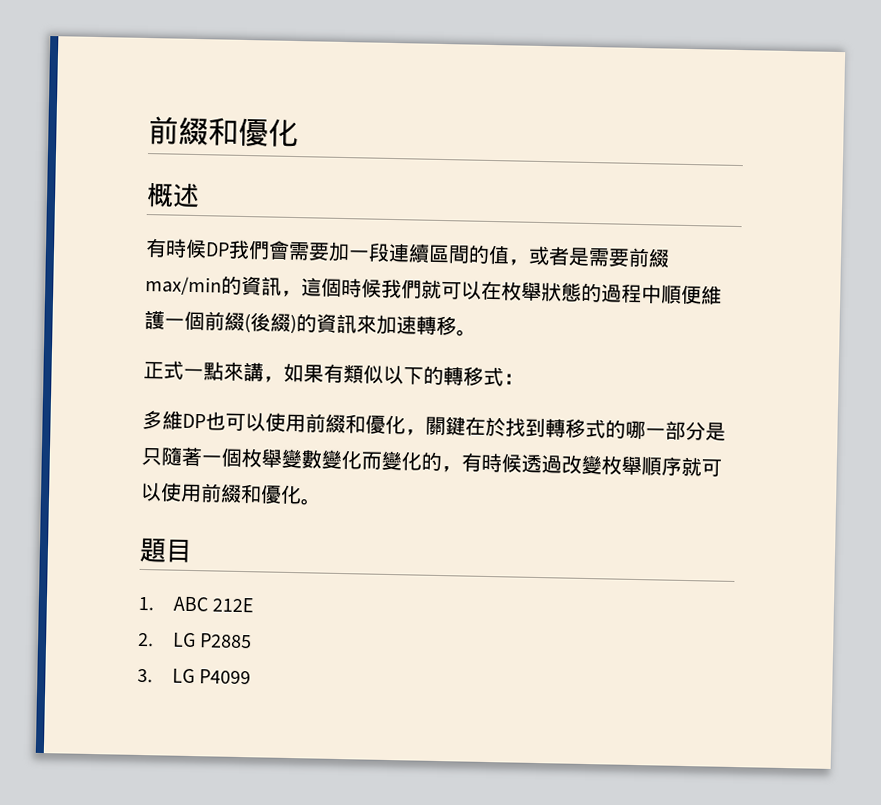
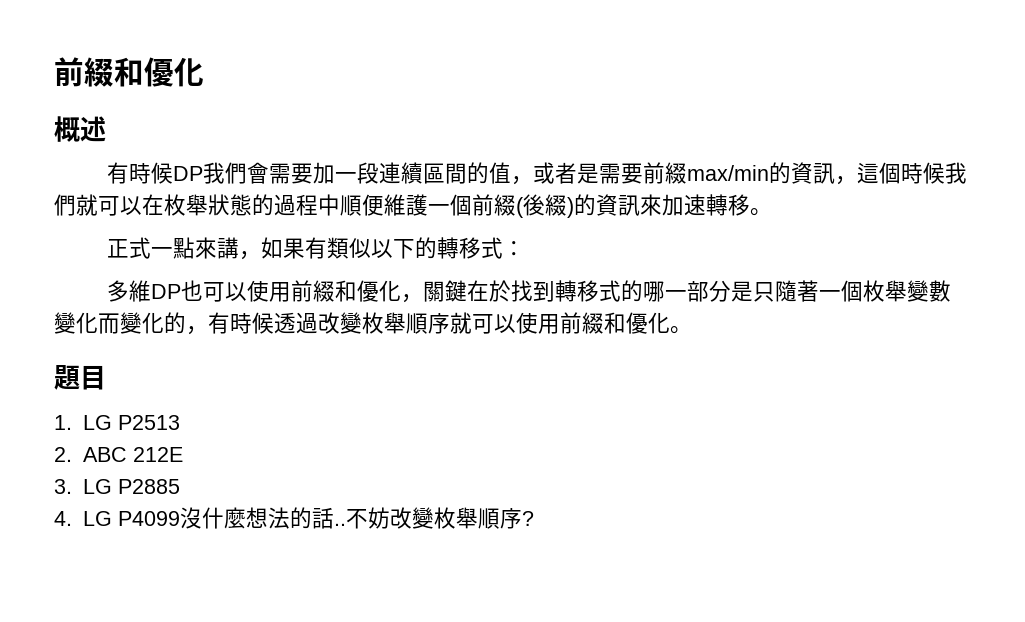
(154, 603) none -> [82,415,180,430] [54,447,72,462] LG P2513 // 2.
[138,632,154,647] 2. -> [54,479,72,494] 3.
[137,668,153,683] 3. -> [54,511,72,526] 4.
(251, 677) none -> [179,507,534,529] 沒什麼想法的話..不妨改變枚舉順序?

